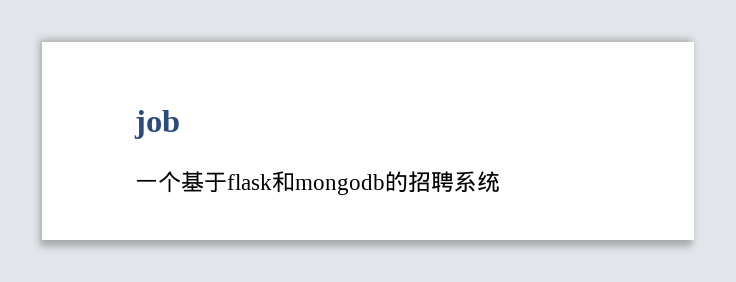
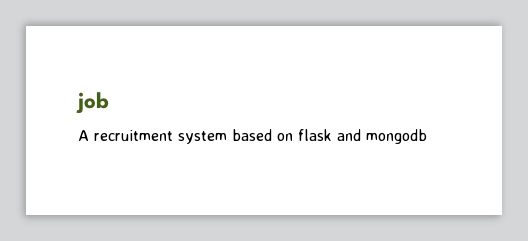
[135,171,500,195] 一个基于flask和mongodb的招聘系统 -> [78,129,427,144] A recruitment system based on flask and mongodb

